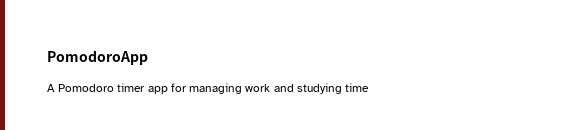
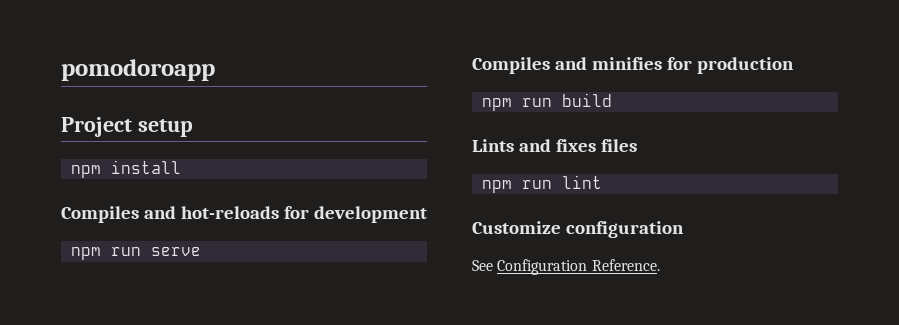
[47,50,148,65] [47,83,370,94] PomodoroApp // A Pomodoro timer app for managing work and studying time -> [61,59,215,81] [61,117,193,137] [70,160,181,178] [61,206,427,223] [70,247,201,260] [472,57,794,74] [481,93,612,111] [472,139,637,152] [481,175,602,193] [472,221,684,238] [472,259,660,275] pomodoroapp // Project setup // npm install // Compiles and hot-reloads for development // npm run serve // Compiles and minifies for production // npm run build // Lints and fixes files // npm run lint // Customize configuration // See Configuration Reference.

